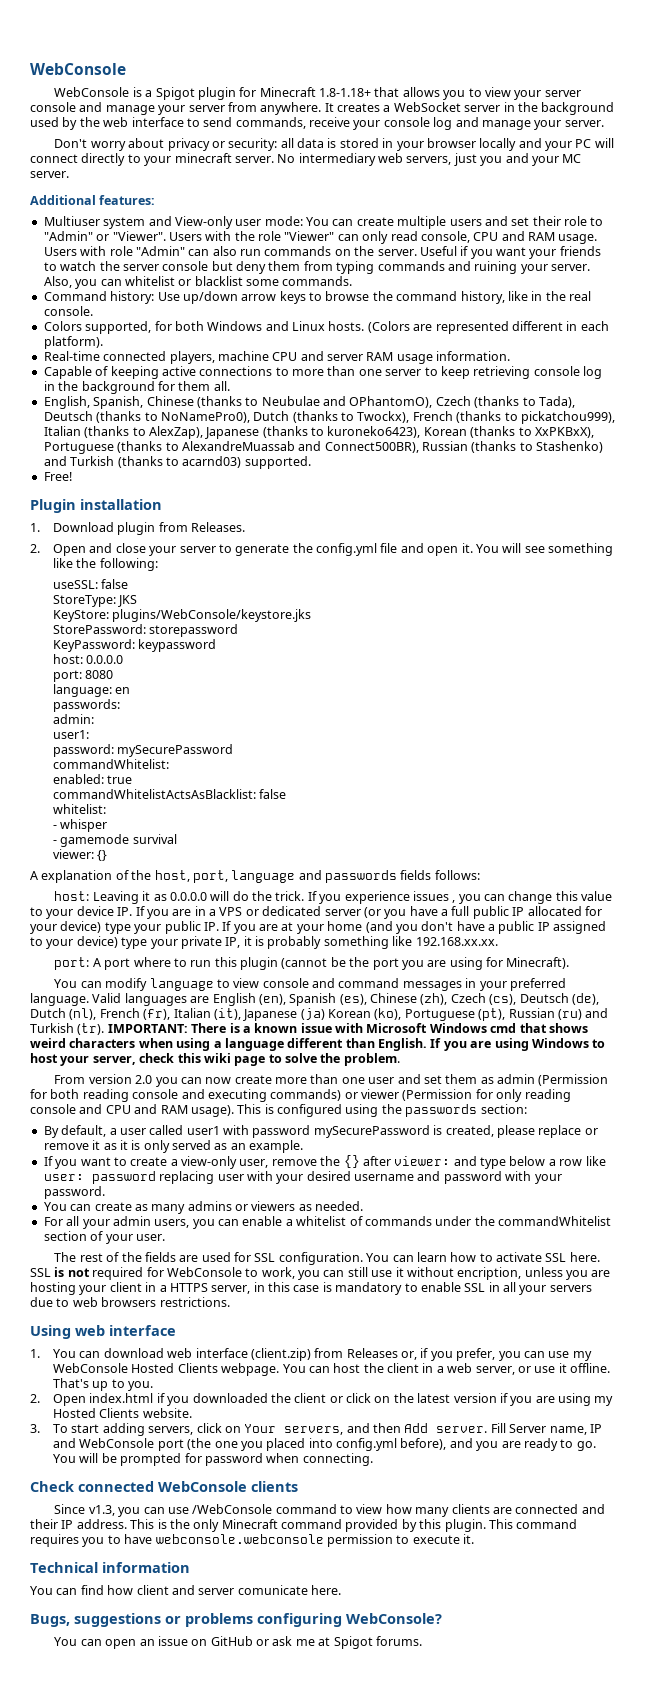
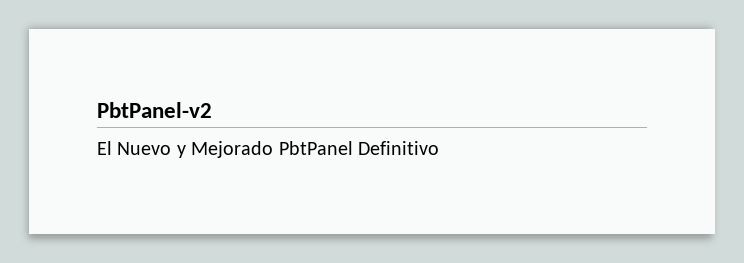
[30,63,126,75] [54,87,581,100] [30,102,615,115] [30,117,604,130] [54,138,614,151] [30,153,582,166] [30,171,69,178] [30,195,156,205] [43,216,604,229] [43,231,598,244] [43,246,601,259] [43,261,590,274] [43,276,353,289] [43,291,591,304] [43,306,93,316] [43,321,609,334] [43,336,103,349] [43,351,511,364] [43,366,602,379] [43,381,230,394] [43,396,575,409] [43,411,615,424] [43,426,594,439] [43,441,604,454] [43,456,311,469] [43,472,72,481] [30,499,162,513] [30,522,246,535] [30,543,614,556] [53,558,158,571] [53,579,129,589] [53,595,138,607] [53,609,312,622] [53,624,239,637] [53,639,217,652] [53,654,124,664] [53,670,114,682] [53,684,131,697] [53,699,121,712] [53,714,95,724] [53,730,90,739] [53,744,234,757] [53,759,170,769] [53,774,133,784] [53,789,287,799] [53,804,107,814] [53,819,108,832] [53,834,177,847] [53,849,108,861] [30,870,480,883] [54,891,613,904] [30,906,602,919] [30,921,607,934] [30,936,498,949] [54,957,570,970] [54,978,566,991] [30,993,599,1006] [30,1008,609,1021] [30,1023,588,1035] [30,1038,606,1051] [30,1053,400,1066] [54,1074,609,1087] [30,1089,571,1102] [30,1104,527,1117] [43,1125,598,1138] [43,1140,304,1153] [43,1155,606,1169] [43,1171,562,1184] [43,1186,105,1199] [43,1201,364,1214] [43,1216,611,1229] [43,1231,165,1244] [54,1252,600,1265] [30,1267,611,1280] [30,1282,592,1295] [30,1297,230,1307] [30,1325,176,1339] [30,1348,592,1361] [53,1363,611,1376] [53,1378,154,1391] [30,1393,614,1406] [53,1408,192,1418] [30,1423,602,1436] [53,1438,596,1451] [53,1453,373,1466] [30,1481,298,1492] [54,1504,605,1517] [30,1519,578,1532] [30,1534,474,1547] [30,1562,190,1573] [30,1585,341,1595] [30,1613,442,1627] [54,1636,422,1649] WebConsole // WebConsole is a Spigot plugin for Minecraft 1.8-1.18+ that allows you to view your server console and manage your server from anywhere. It creates a WebSocket server in the background used by the web interface to send commands, receive your console log and manage your server. // Don't worry about privacy or security: all data is stored in your browser locally and your PC will connect directly to your minecraft server. No intermediary web servers, just you and your MC server. // Additional features: // Multiuser system and View-only user mode: You can create multiple users and set their role to "Admin" or "Viewer". Users with the role "Viewer" can only read console, CPU and RAM usage. Users with role "Admin" can also run commands on the server. Useful if you want your friends to watch the server console but deny them from typing commands and ruining your server. Also, you can whitelist or blacklist some commands. // Command history: Use up/down arrow keys to browse the command history, like in the real console. // Colors supported, for both Windows and Linux hosts. (Colors are represented different in each platform). // Real-time connected players, machine CPU and server RAM usage information. // Capable of keeping active connections to more than one server to keep retrieving console log in the background for them all. // English, Spanish, Chinese (thanks to Neubulae and OPhantomO), Czech (thanks to Tada), Deutsch (thanks to NoNamePro0), Dutch (thanks to Twockx), French (thanks to pickatchou999), Italian (thanks to AlexZap), Japanese (thanks to kuroneko6423), Korean (thanks to XxPKBxX), Portuguese (thanks to AlexandreMuassab and Connect500BR), Russian (thanks to Stashenko) and Turkish (thanks to acarnd03) supported. // Free! // Plugin installation // 1. Download plugin from Releases. // 2. Open and close your server to generate the config.yml file and open it. You will see something like the following: // useSSL: false // StoreType: JKS // KeyStore: plugins/WebConsole/keystore.jks // StorePassword: storepassword // KeyPassword: keypassword // host: 0.0.0.0 // port: 8080 // language: en // passwords: // admin: // user1: // password: mySecurePassword // commandWhitelist: // enabled: true // commandWhitelistActsAsBlacklist: false // whitelist: // - whisper // - gamemode survival // viewer: {} // A explanation of the host, port, language and passwords fields follows: // host: Leaving it as 0.0.0.0 will do the trick. If you experience issues , you can change this value to your device IP. If you are in a VPS or dedicated server (or you have a full public IP allocated for your device) type your public IP. If you are at your home (and you don't have a public IP assigned to your device) type your private IP, it is probably something like 192.168.xx.xx. // port: A port where to run this plugin (cannot be the port you are using for Minecraft). // You can modify language to view console and command messages in your preferred language. Valid languages are English (en), Spanish (es), Chinese (zh), Czech (cs), Deutsch (de), Dutch (nl), French (fr), Italian (it), Japanese (ja) Korean (ko), Portuguese (pt), Russian (ru) and Turkish (tr). IMPORTANT: There is a known issue with Microsoft Windows cmd that shows weird characters when using a language different than English. If you are using Windows to host your server, check this wiki page to solve the problem. // From version 2.0 you can now create more than one user and set them as admin (Permission for both reading console and executing commands) or viewer (Permission for only reading console and CPU and RAM usage). This is configured using the passwords section: // By default, a user called user1 with password mySecurePassword is created, please replace or remove it as it is only served as an example. // If you want to create a view-only user, remove the {} after viewer: and type below a row like user: password replacing user with your desired username and password with your password. // You can create as many admins or viewers as needed. // For all your admin users, you can enable a whitelist of commands under the commandWhitelist section of your user. // The rest of the fields are used for SSL configuration. You can learn how to activate SSL here. SSL is not required for WebConsole to work, you can still use it without encription, unless you are hosting your client in a HTTPS server, in this case is mandatory to enable SSL in all your servers due to web browsers restrictions. // Using web interface // 1. You can download web interface (client.zip) from Releases or, if you prefer, you can use my WebConsole Hosted Clients webpage. You can host the client in a web server, or use it offline. That's up to you. // 2. Open index.html if you downloaded the client or click on the latest version if you are using my Hosted Clients website. // 3. To start adding servers, click on Your servers, and then Add server. Fill Server name, IP and WebConsole port (the one you placed into config.yml before), and you are ready to go. You will be prompted for password when connecting. // Check connected WebConsole clients // Since v1.3, you can use /WebConsole command to view how many clients are connected and their IP address. This is the only Minecraft command provided by this plugin. This command requires you to have webconsole.webconsole permission to execute it. // Technical information // You can find how client and server comunicate here. // Bugs, suggestions or problems configuring WebConsole? // You can open an issue on GitHub or ask me at Spigot forums. -> [97,102,212,118] [97,141,439,158] PbtPanel-v2 // El Nuevo y Mejorado PbtPanel Definitivo

